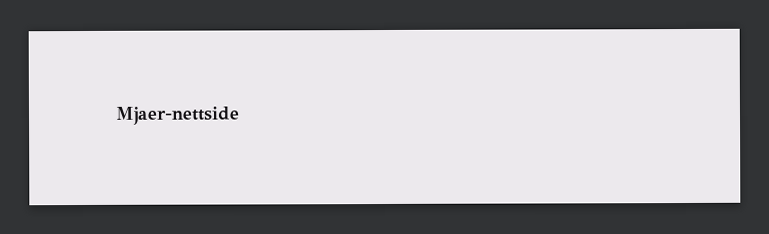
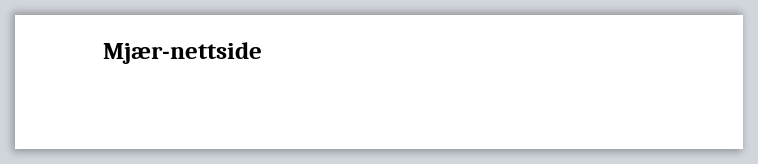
[115,106,240,125] Mjaer-nettside -> [103,42,262,64] Mjær-nettside

